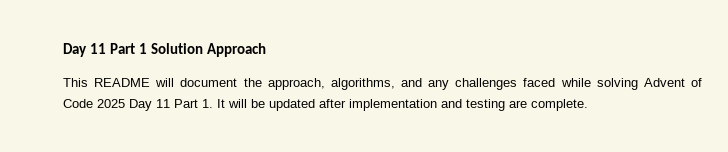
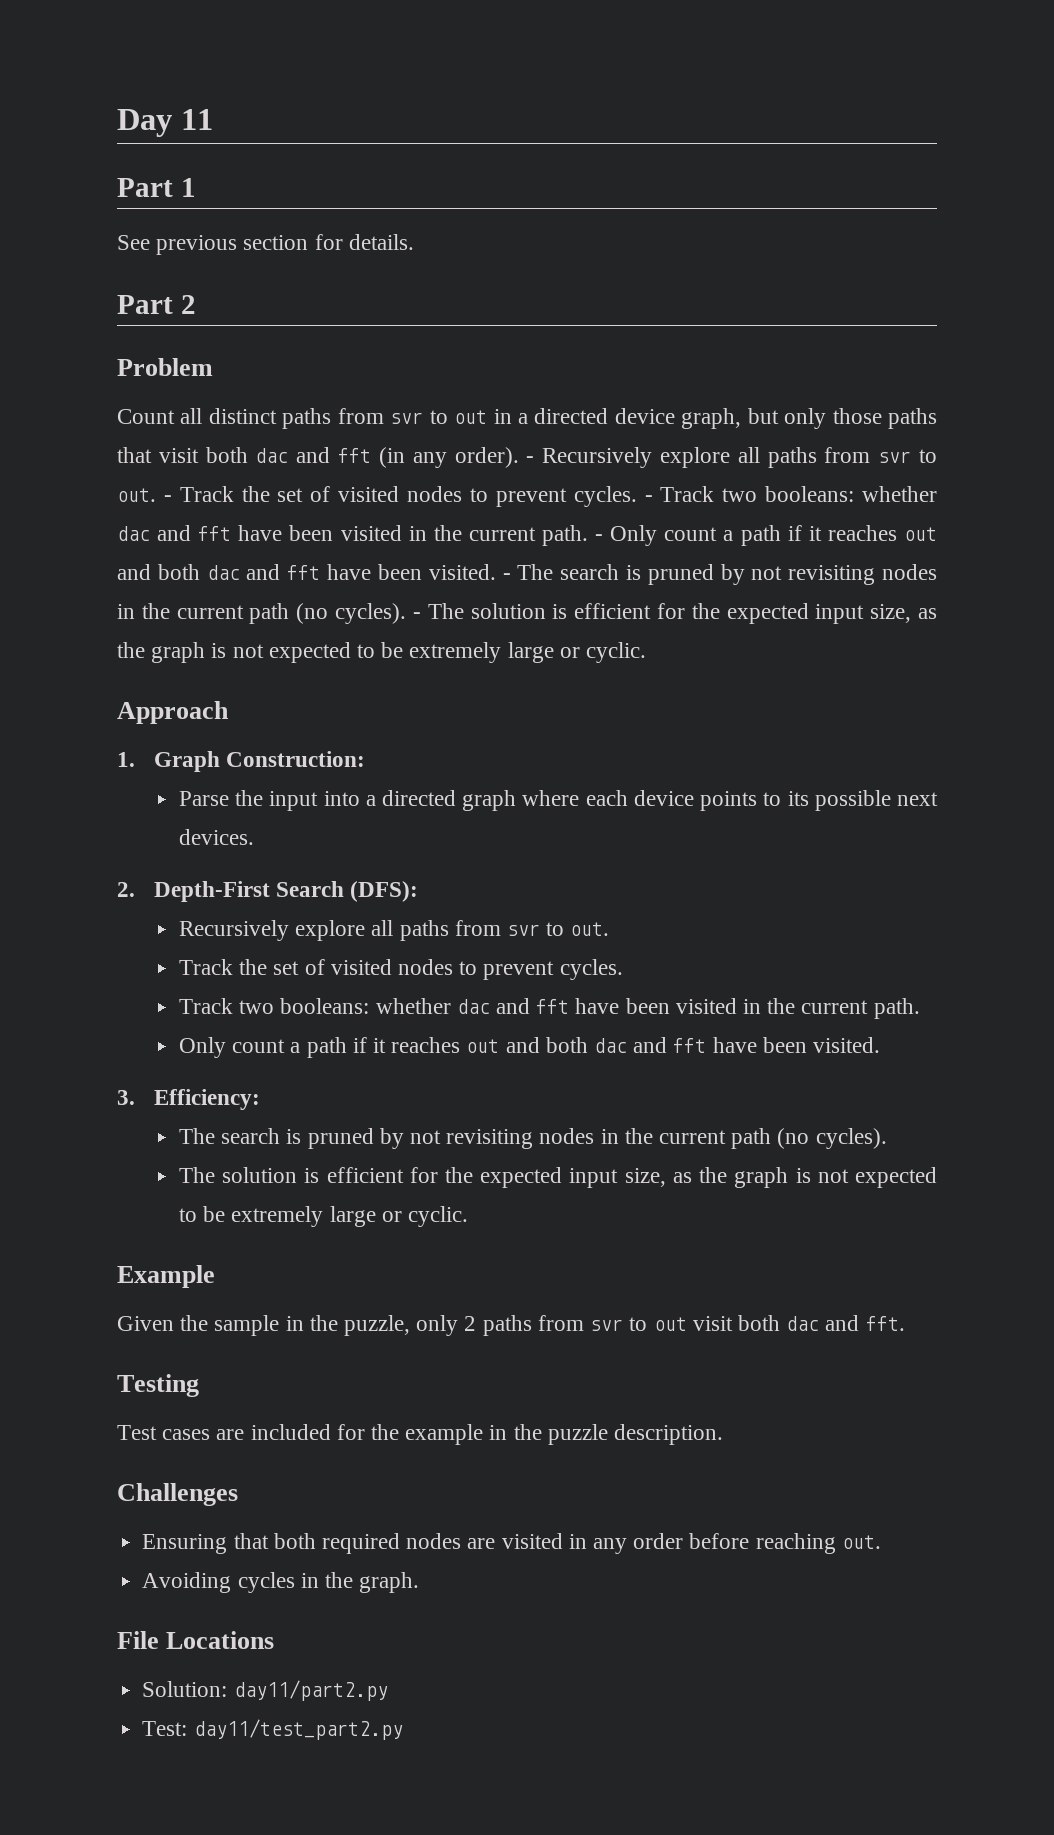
[63,43,107,57] Day 11 -> [117,109,213,137] Day 11 //
[151,43,267,57] [63,78,702,90] [63,99,588,111] Solution Approach // This README will document the approach, algorithms, and any challenges faced while solving Advent of Code 2025 Day 11 Part 1. It will be updated after implementation and testing are complete. -> [117,234,414,255] [117,295,196,314] [117,358,213,376] [117,408,937,429] [117,447,937,468] [117,486,938,507] [117,525,937,546] [117,564,937,585] [117,603,937,624] [117,642,647,663] [117,701,229,724] [117,751,365,772] [178,790,939,811] [178,829,254,845] [117,881,419,902] [178,920,610,941] [178,959,623,980] [178,998,920,1019] [178,1037,881,1058] [117,1089,260,1110] [178,1128,887,1149] [178,1167,938,1188] [178,1206,468,1227] [117,1265,215,1288] [117,1315,905,1336] [117,1374,199,1397] [117,1424,724,1445] [117,1483,238,1506] [142,1533,881,1554] [142,1572,420,1593] [117,1631,275,1649] [142,1680,388,1701] [142,1719,403,1740] // See previous section for details. // Part 2 // Problem // Count all distinct paths from svr to out in a directed device graph, but only those paths that visit both dac and fft (in any order). - Recursively explore all paths from svr to out. - Track the set of visited nodes to prevent cycles. - Track two booleans: whether dac and fft have been visited in the current path. - Only count a path if it reaches out and both dac and fft have been visited. - The search is pruned by not revisiting nodes in the current path (no cycles). - The solution is efficient for the expected input size, as the graph is not expected to be extremely large or cyclic. // Approach // 1. Graph Construction: // Parse the input into a directed graph where each device points to its possible next devices. // 2. Depth-First Search (DFS): // Recursively explore all paths from svr to out. // Track the set of visited nodes to prevent cycles. // Track two booleans: whether dac and fft have been visited in the current path. // Only count a path if it reaches out and both dac and fft have been visited. // 3. Efficiency: // The search is pruned by not revisiting nodes in the current path (no cycles). // The solution is efficient for the expected input size, as the graph is not expected to be extremely large or cyclic. // Example // Given the sample in the puzzle, only 2 paths from svr to out visit both dac and fft. // Testing // Test cases are included for the example in the puzzle description. // Challenges // Ensuring that both required nodes are visited in any order before reaching out. // Avoiding cycles in the graph. // File Locations // Solution: day11/part2.py // Test: day11/test_part2.py

